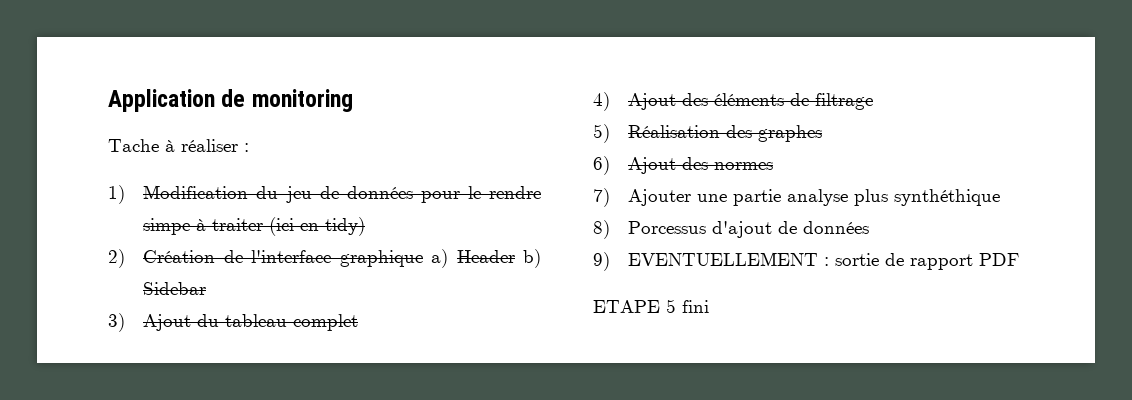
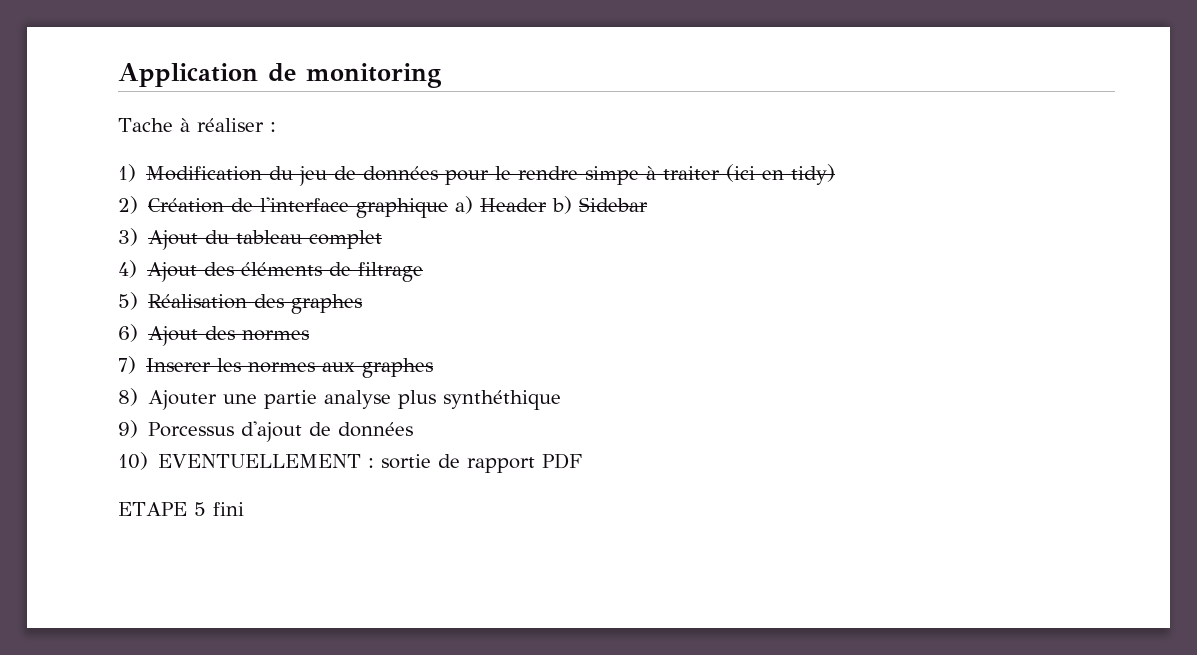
(610, 197) none -> [146,358,434,378] [118,388,138,406] Inserer les normes aux graphes // 8)
[593,220,610,239] 8) -> [118,420,138,438] 9)
[593,252,610,271] 9) -> [118,452,148,470] 10)

